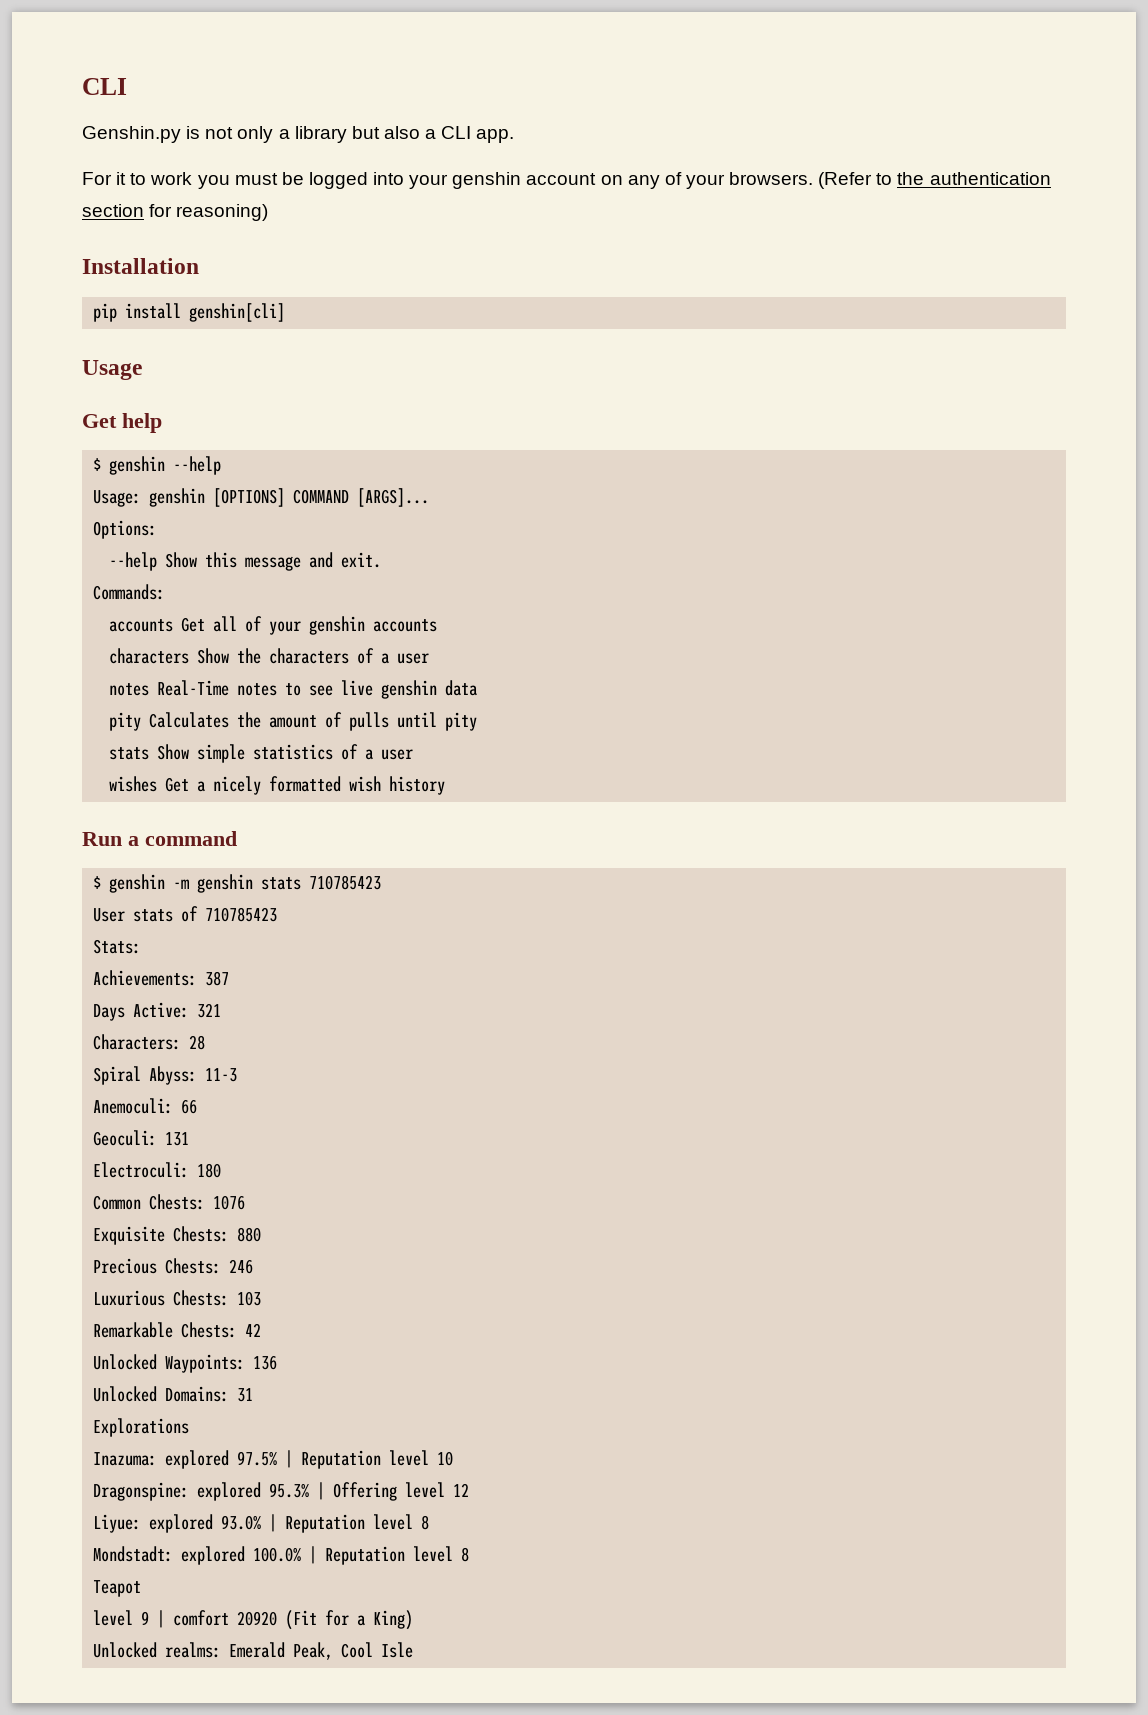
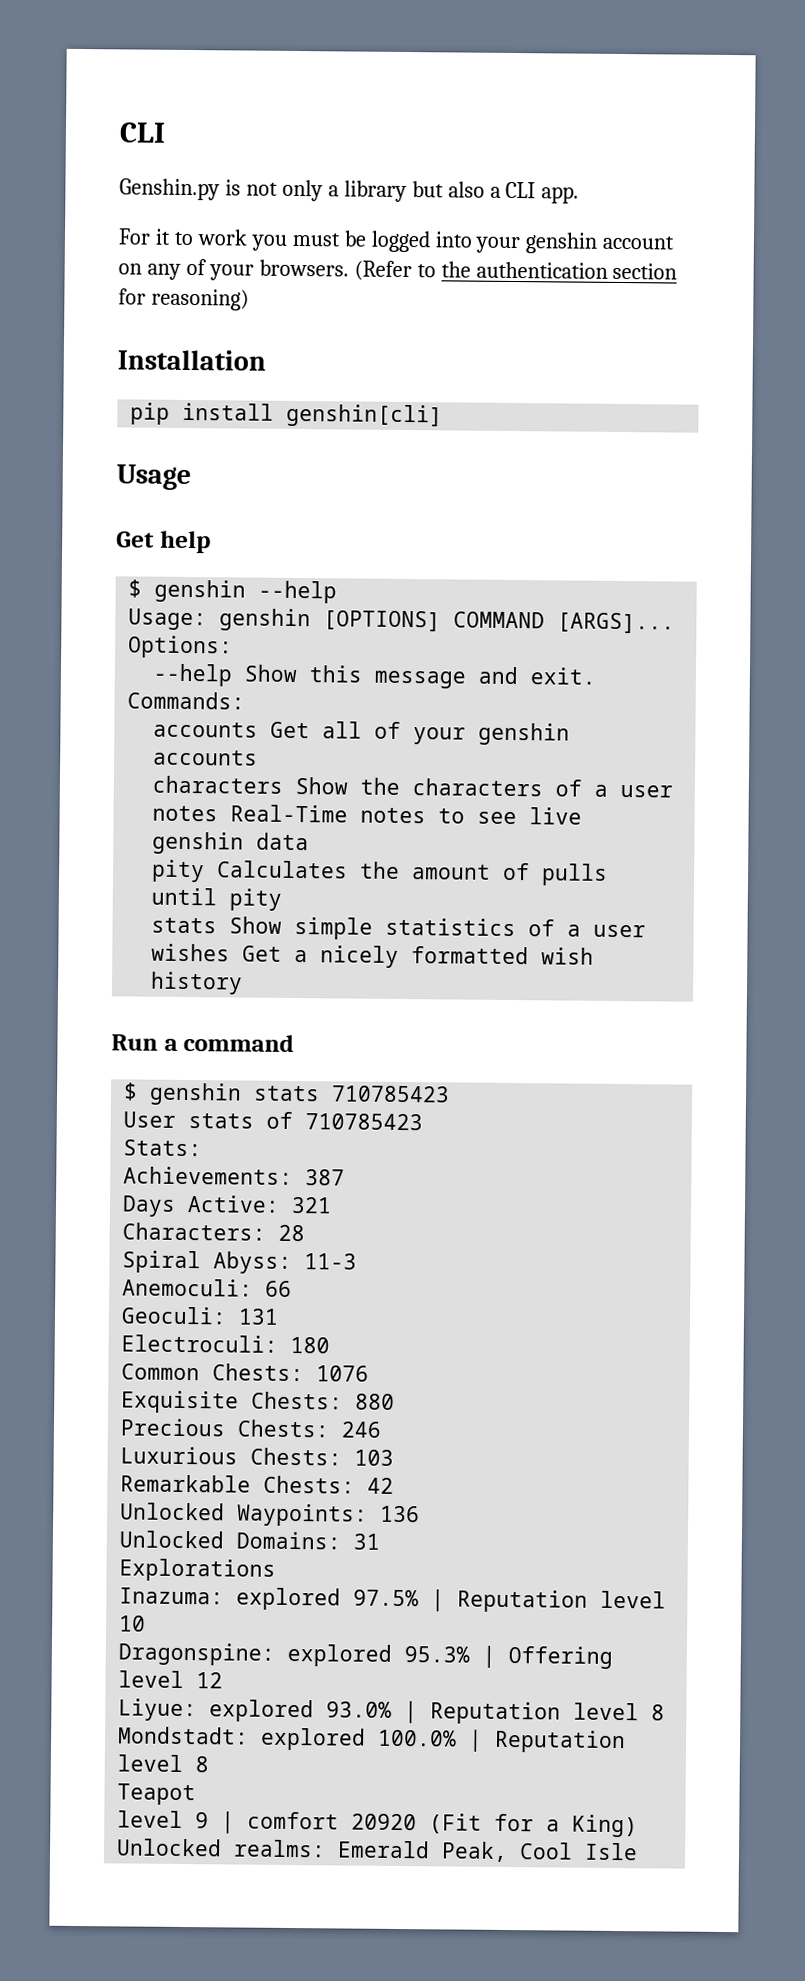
[173,874,254,893] -m genshin -> (243, 1094) none

